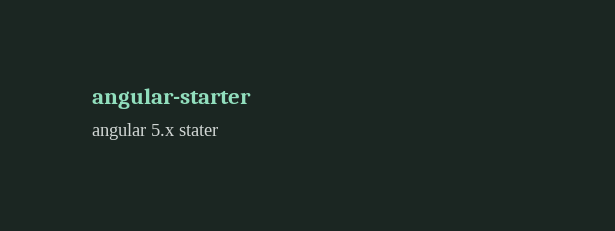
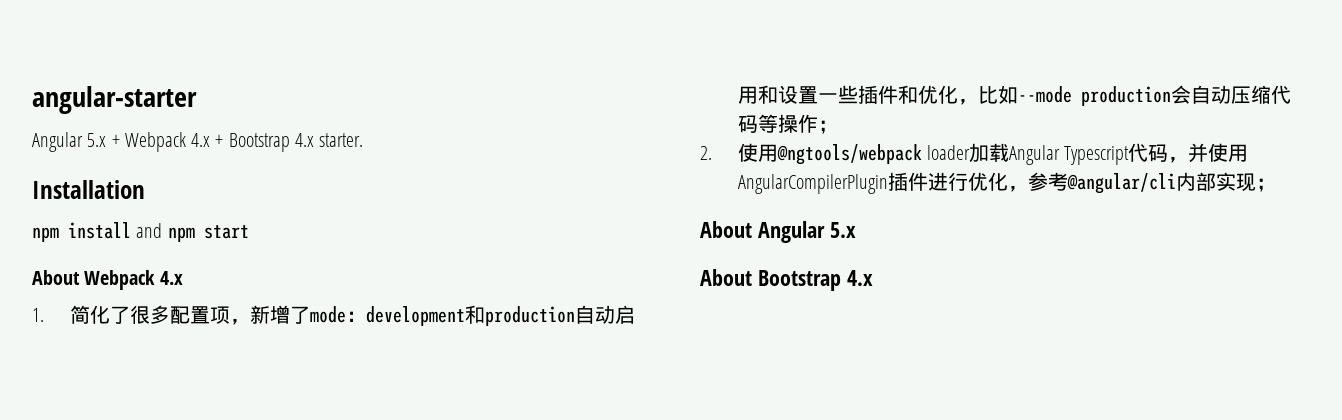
[92,123,218,140] angular 5.x stater -> [32,132,364,152] [32,180,145,199] [32,222,249,242] [32,270,183,290] [32,305,635,326] [737,85,1291,106] [737,114,838,134] [700,143,1249,165] [737,172,1276,194] [700,221,856,243] [700,269,873,291] Angular 5.x + Webpack 4.x + Bootstrap 4.x starter. // Installation // npm install and npm start // About Webpack 4.x // 1.简化了很多配置项，新增了mode：development和production自动启用和设置一些插件和优化，比如--mode production会自动压缩代码等操作； // 2.使用@ngtools/webpack loader加载Angular Typescript代码，并使用AngularCompilerPlugin插件进行优化，参考@angular/cli内部实现； // About Angular 5.x // About Bootstrap 4.x

